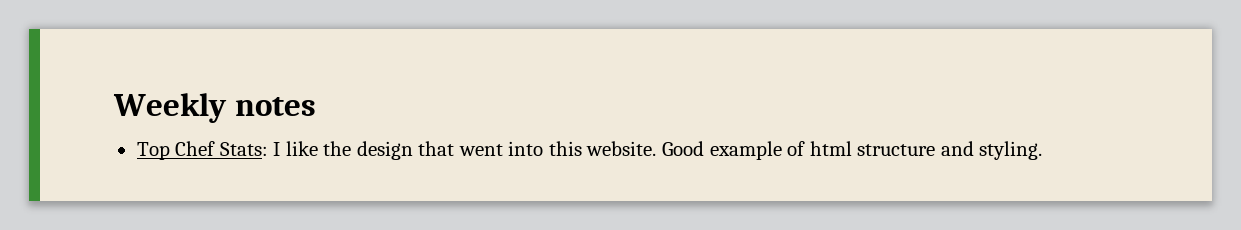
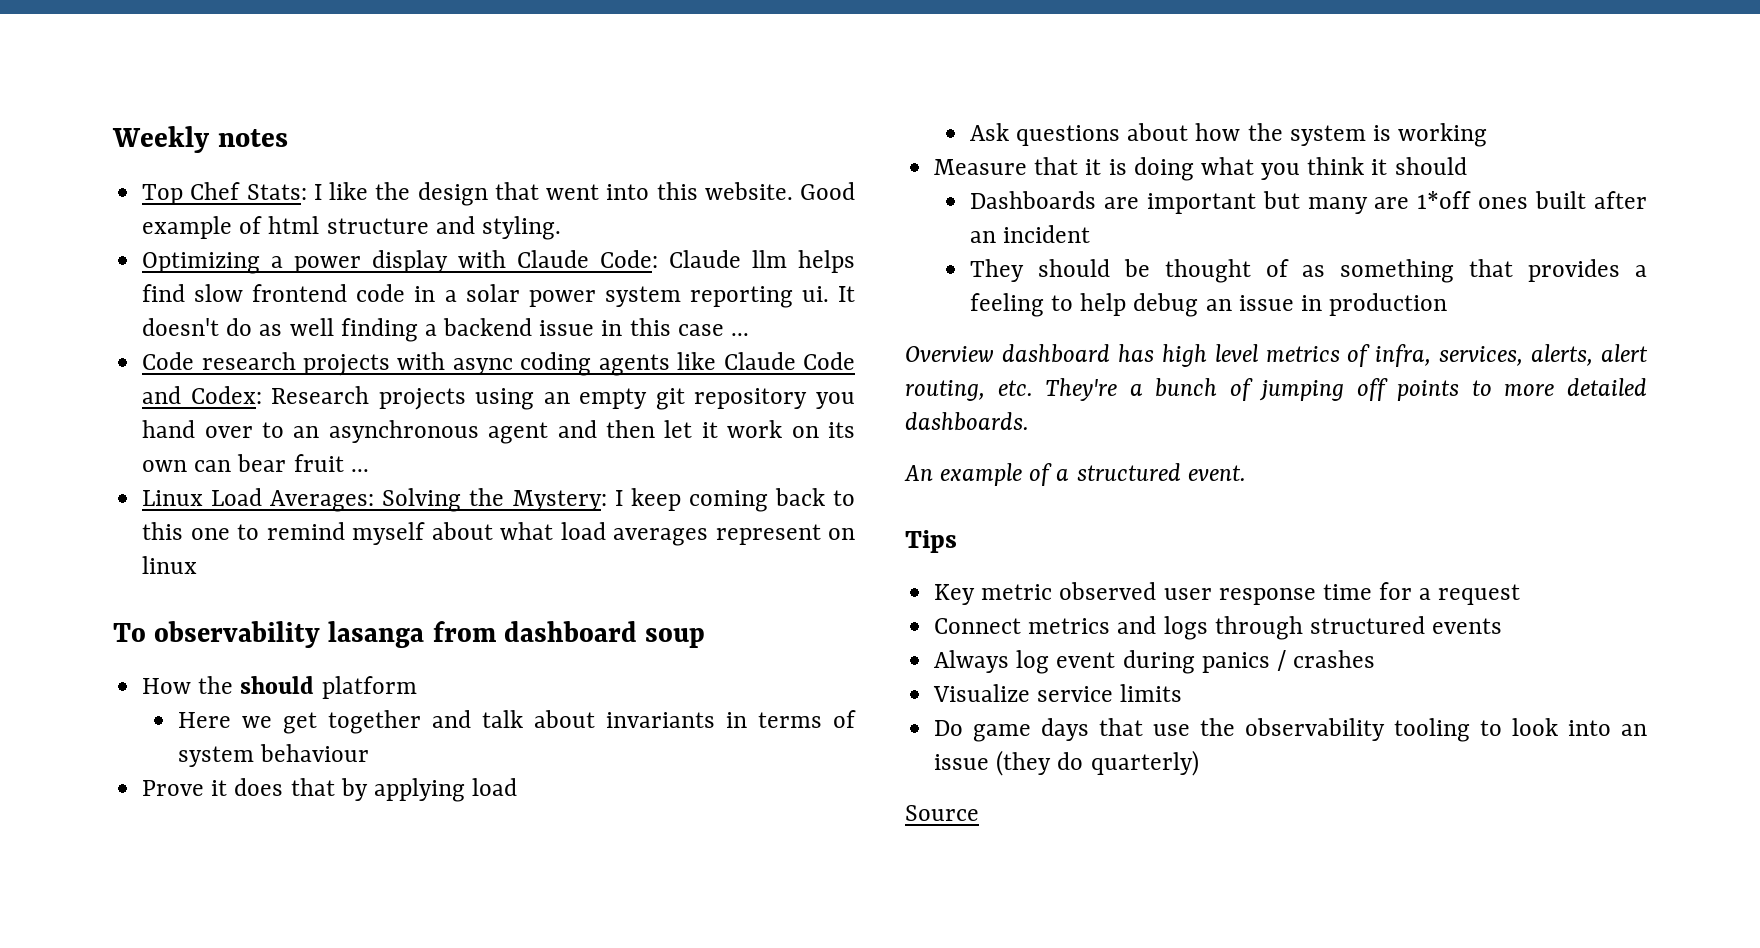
(1043, 150) none -> [142,250,856,274] [142,284,856,308] [142,318,749,342] [142,352,856,376] [142,386,855,410] [142,420,856,444] [142,454,369,472] [142,488,856,512] [142,522,856,546] [142,556,198,574] [113,621,706,648] [142,676,417,699] [177,710,856,734] [177,744,370,767] [142,778,518,802] [969,123,1488,147] [934,157,1467,181] [969,191,1647,214] [969,225,1091,243] [969,259,1647,283] [969,293,1448,317] [905,344,1648,367] [905,378,1647,401] [905,412,1029,431] [904,463,1246,486] [905,530,957,553] [934,582,1521,605] [934,616,1503,640] [934,650,1376,674] [933,684,1183,702] [934,718,1647,742] [934,750,1199,776] [905,805,979,821] // Optimizing a power display with Claude Code: Claude llm helps find slow frontend code in a solar power system reporting ui. It doesn't do as well finding a backend issue in this case ... // Code research projects with async coding agents like Claude Code and Codex: Research projects using an empty git repository you hand over to an asynchronous agent and then let it work on its own can bear fruit ... // Linux Load Averages: Solving the Mystery: I keep coming back to this one to remind myself about what load averages represent on linux // To observability lasanga from dashboard soup // How the should platform // Here we get together and talk about invariants in terms of system behaviour // Prove it does that by applying load // Ask questions about how the system is working // Measure that it is doing what you think it should // Dashboards are important but many are 1*off ones built after an incident // They should be thought of as something that provides a feeling to help debug an issue in production // Overview dashboard has high level metrics of infra, services, alerts, alert routing, etc. They're a bunch of jumping off points to more detailed dashboards. // An example of a structured event. // Tips // Key metric observed user response time for a request // Connect metrics and logs through structured events // Always log event during panics / crashes // Visualize service limits // Do game days that use the observability tooling to look into an issue (they do quarterly) // Source

